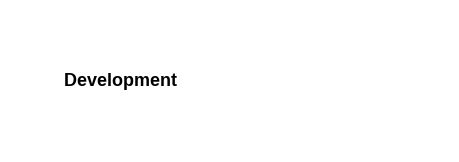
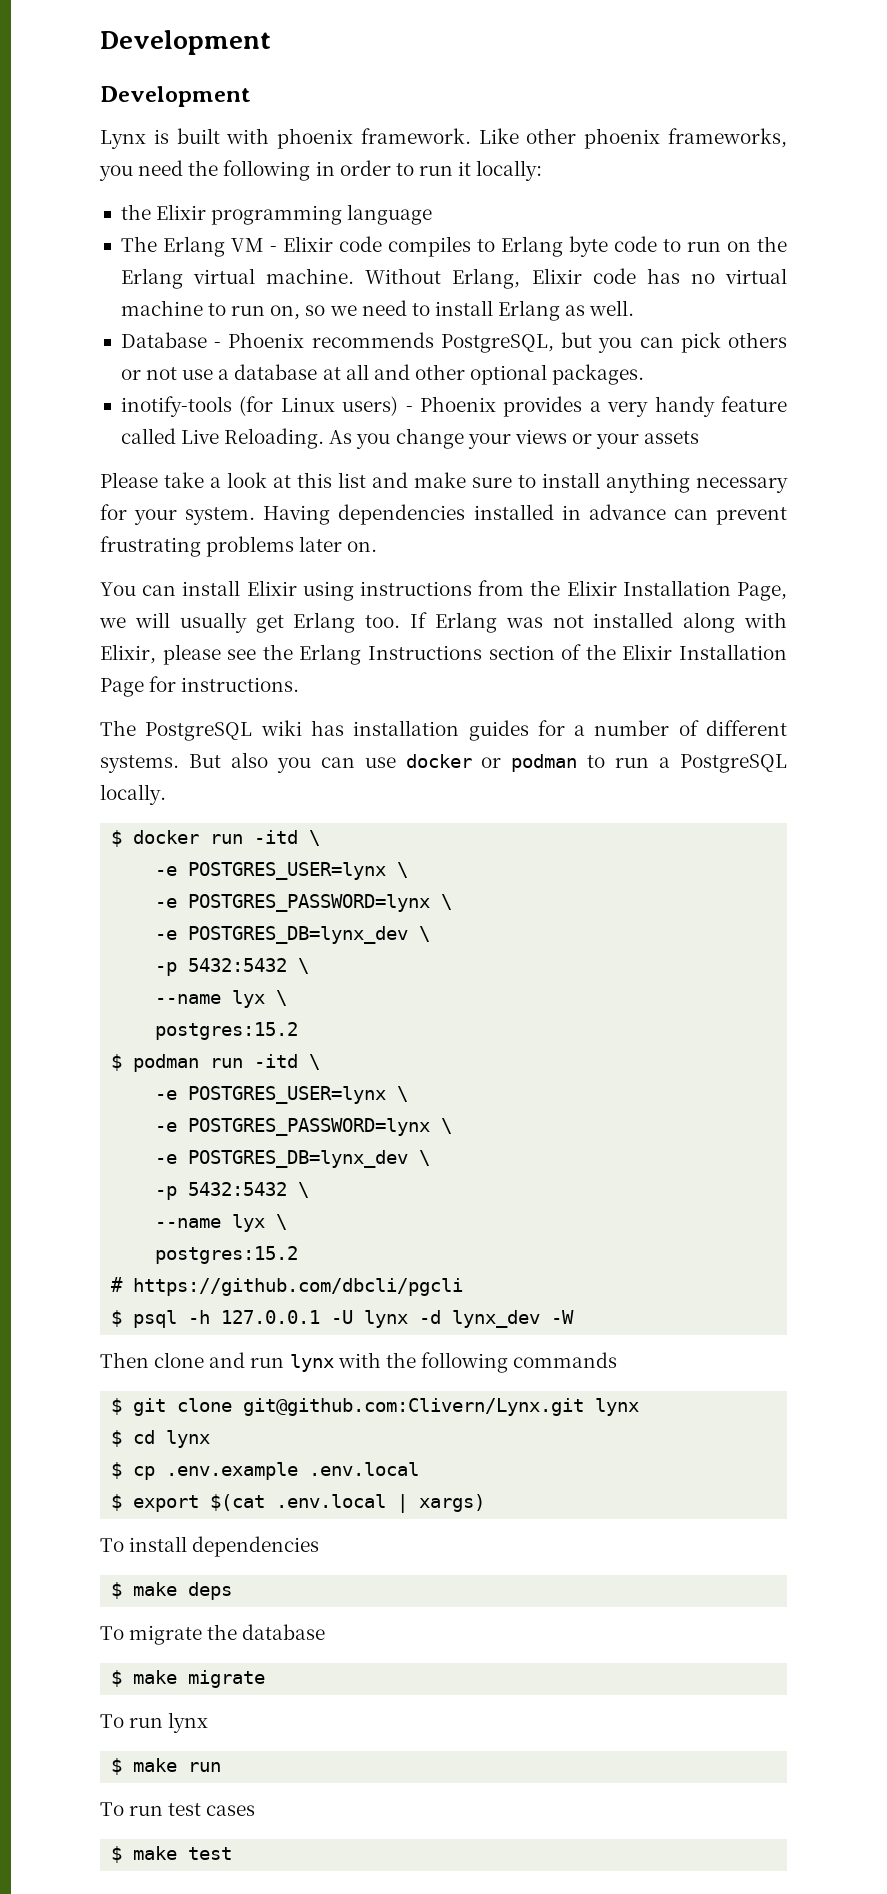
[64,73,177,90] Development -> [100,30,271,55] [100,86,251,107] [100,128,787,149] [99,160,543,181] [120,204,433,225] [120,236,788,257] [120,268,788,289] [120,300,635,321] [120,332,788,353] [120,364,645,385] [120,396,787,417] [120,428,700,449] [100,472,788,493] [100,504,787,525] [100,536,378,557] [100,580,788,601] [99,612,787,633] [100,644,788,665] [100,676,300,697] [100,720,787,741] [100,752,787,773] [100,784,166,805] [111,830,321,847] [155,862,409,880] [155,894,453,912] [155,926,431,944] [155,958,310,976] [155,990,288,1008] [155,1022,299,1040] [111,1054,321,1072] [155,1086,409,1104] [155,1118,453,1136] [155,1150,431,1168] [155,1182,310,1200] [155,1214,288,1232] [155,1246,299,1264] [111,1277,464,1296] [111,1310,575,1328] [100,1352,618,1373] [111,1398,640,1416] [111,1430,211,1448] [111,1462,420,1480] [111,1494,486,1513] [100,1536,320,1557] [111,1582,233,1600] [100,1624,326,1645] [111,1670,266,1688] [100,1712,209,1733] [111,1758,222,1775] [100,1802,256,1816] [111,1846,233,1863] Development // Development // Lynx is built with phoenix framework. Like other phoenix frameworks, you need the following in order to run it locally: // the Elixir programming language // The Erlang VM - Elixir code compiles to Erlang byte code to run on the Erlang virtual machine. Without Erlang, Elixir code has no virtual machine to run on, so we need to install Erlang as well. // Database - Phoenix recommends PostgreSQL, but you can pick others or not use a database at all and other optional packages. // inotify-tools (for Linux users) - Phoenix provides a very handy feature called Live Reloading. As you change your views or your assets // Please take a look at this list and make sure to install anything necessary for your system. Having dependencies installed in advance can prevent frustrating problems later on. // You can install Elixir using instructions from the Elixir Installation Page, we will usually get Erlang too. If Erlang was not installed along with Elixir, please see the Erlang Instructions section of the Elixir Installation Page for instructions. // The PostgreSQL wiki has installation guides for a number of different systems. But also you can use docker or podman to run a PostgreSQL locally. // $ docker run -itd \ // -e POSTGRES_USER=lynx \ // -e POSTGRES_PASSWORD=lynx \ // -e POSTGRES_DB=lynx_dev \ // -p 5432:5432 \ // --name lyx \ // postgres:15.2 // $ podman run -itd \ // -e POSTGRES_USER=lynx \ // -e POSTGRES_PASSWORD=lynx \ // -e POSTGRES_DB=lynx_dev \ // -p 5432:5432 \ // --name lyx \ // postgres:15.2 // # https://github.com/dbcli/pgcli // $ psql -h 127.0.0.1 -U lynx -d lynx_dev -W // Then clone and run lynx with the following commands // $ git clone git@github.com:Clivern/Lynx.git lynx // $ cd lynx // $ cp .env.example .env.local // $ export $(cat .env.local | xargs) // To install dependencies // $ make deps // To migrate the database // $ make migrate // To run lynx // $ make run // To run test cases // $ make test

